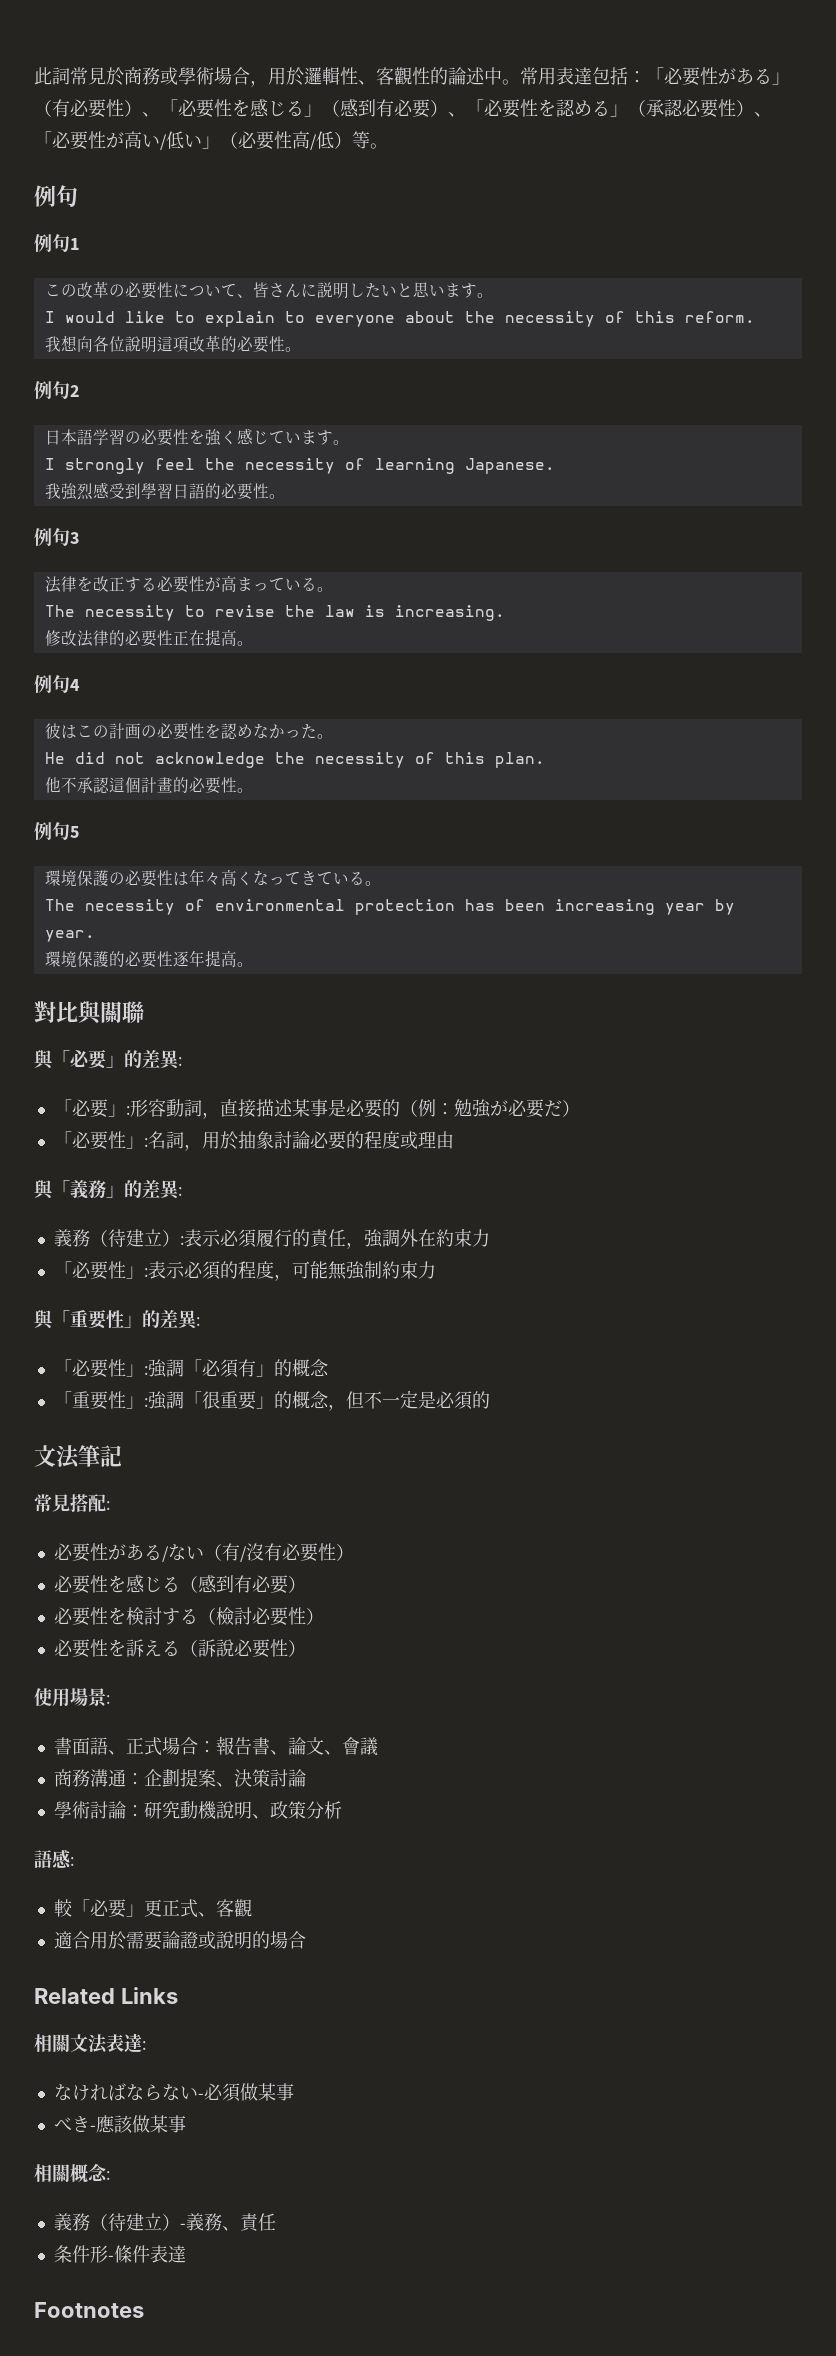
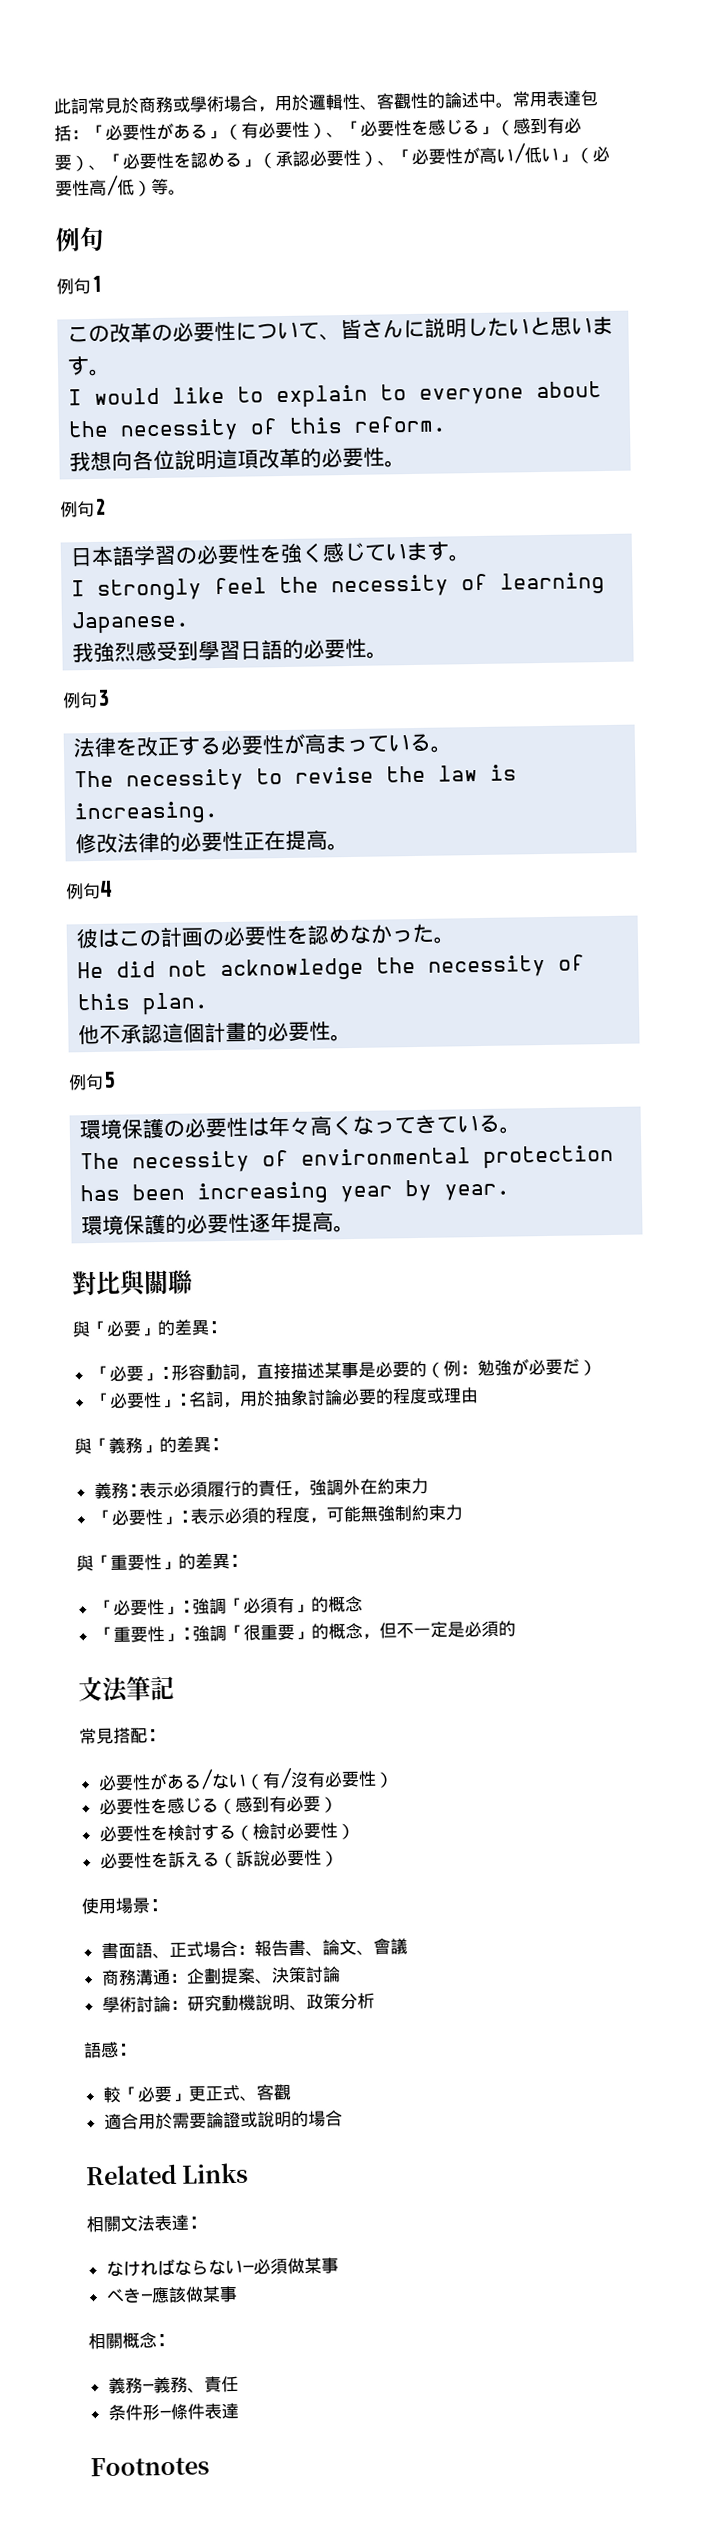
[89,1229,180,1247] （待建立） -> (129, 1490) none
[89,2213,180,2231] （待建立） -> (143, 2385) none

